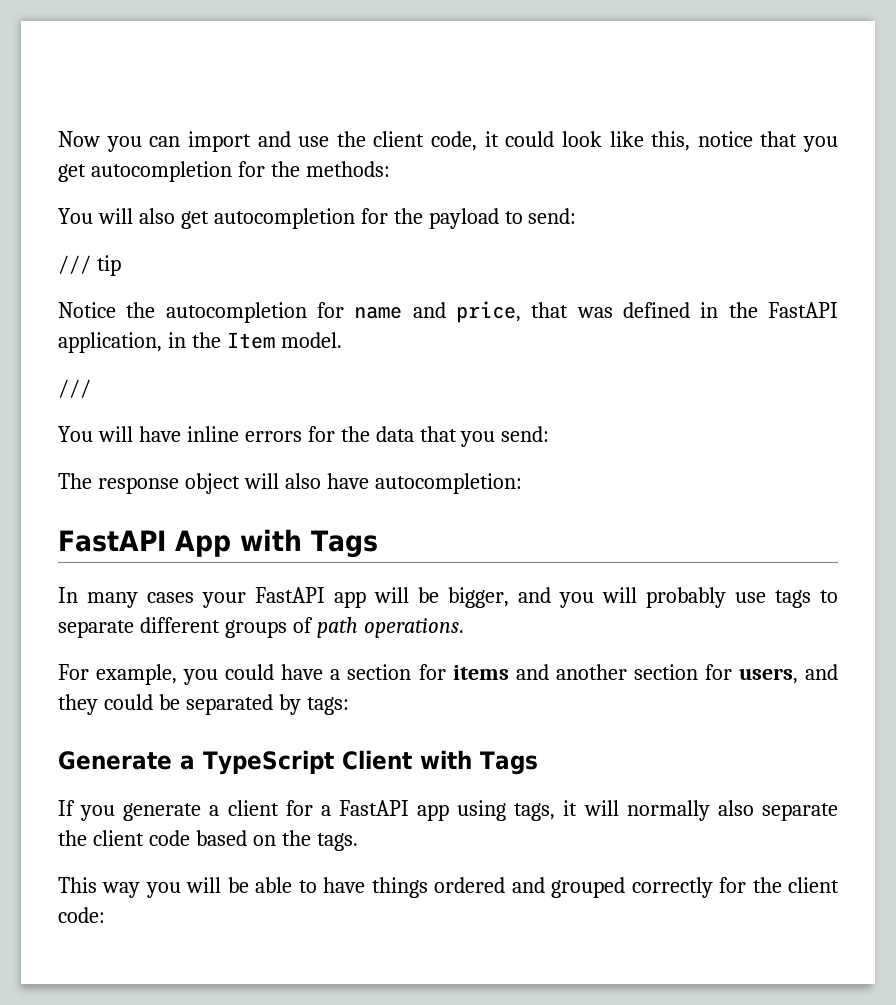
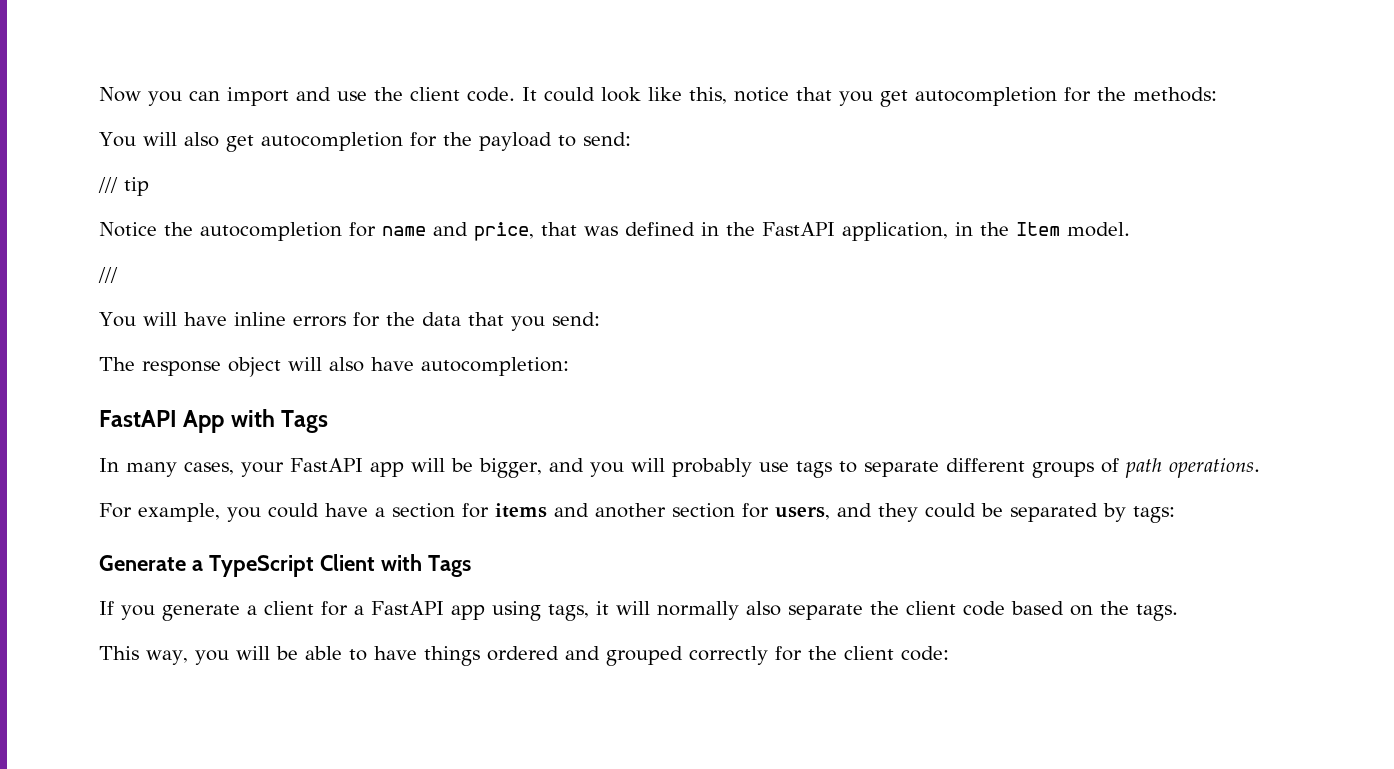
[431,131,499,151] code, it -> [467,87,537,102] code. It
[147,592,194,603] cases -> [184,462,234,475] cases,
[102,882,141,898] way -> [146,650,188,665] way,

